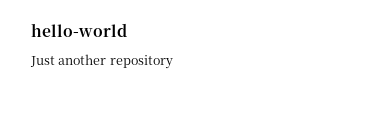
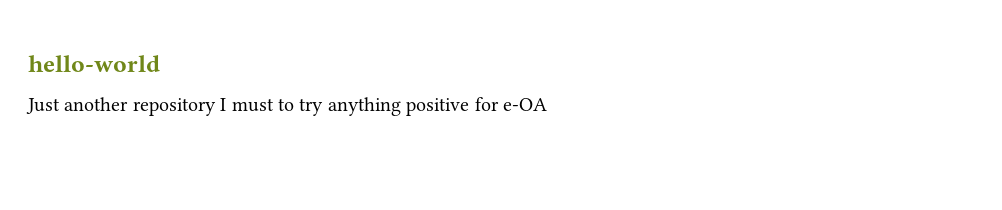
(173, 62) none -> [220,97,547,116] I must to try anything positive for e-OA

